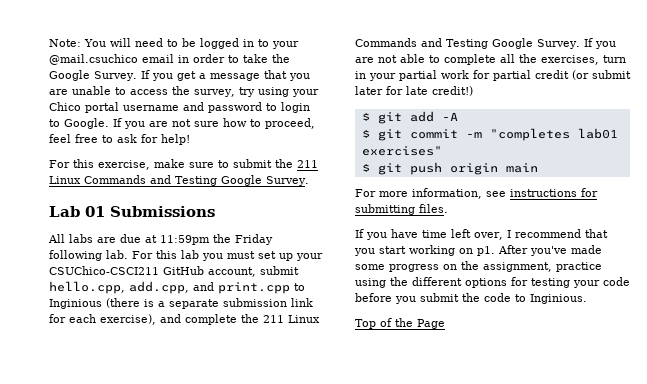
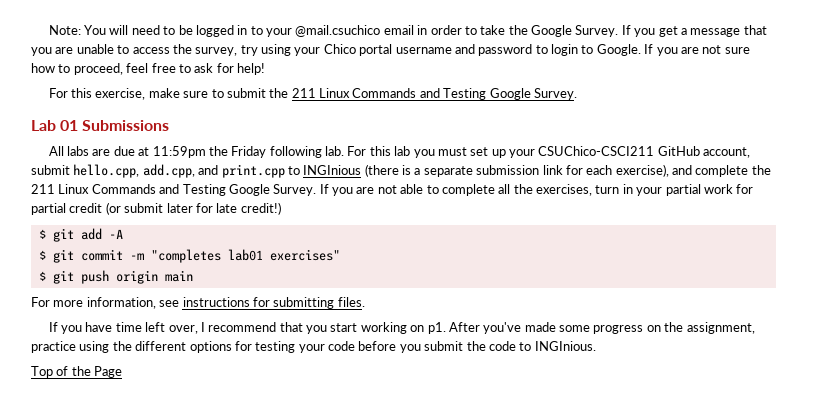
[49,299,102,309] Inginious -> [303,165,362,175] INGInious
[530,294,587,304] Inginious. -> [534,341,596,351] INGInious.

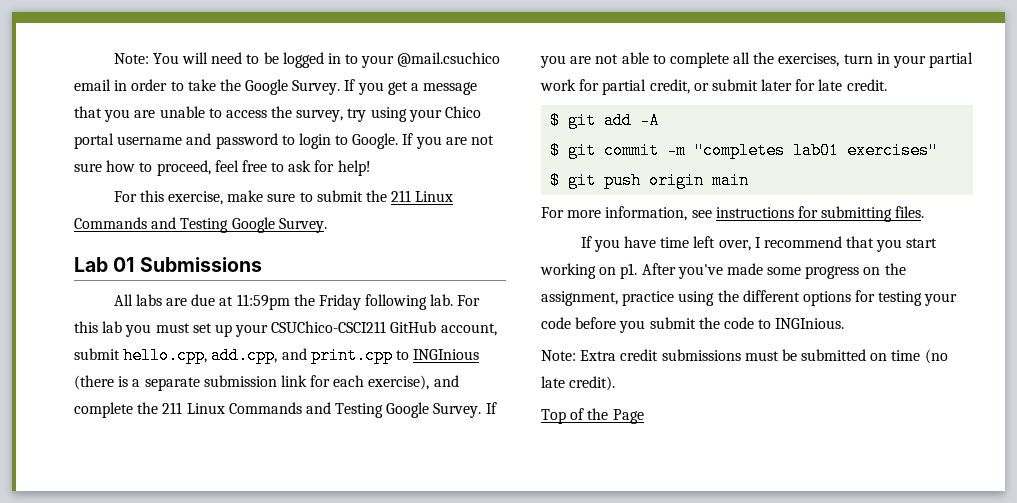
[69,202,121,215] credit (or -> [649,79,709,94] credit, or
[240,202,281,215] credit!) -> [846,79,887,91] credit.
(596, 346) none -> [541,349,948,364] [541,376,616,391] // Note: Extra credit submissions must be submitted on time (no late credit).

